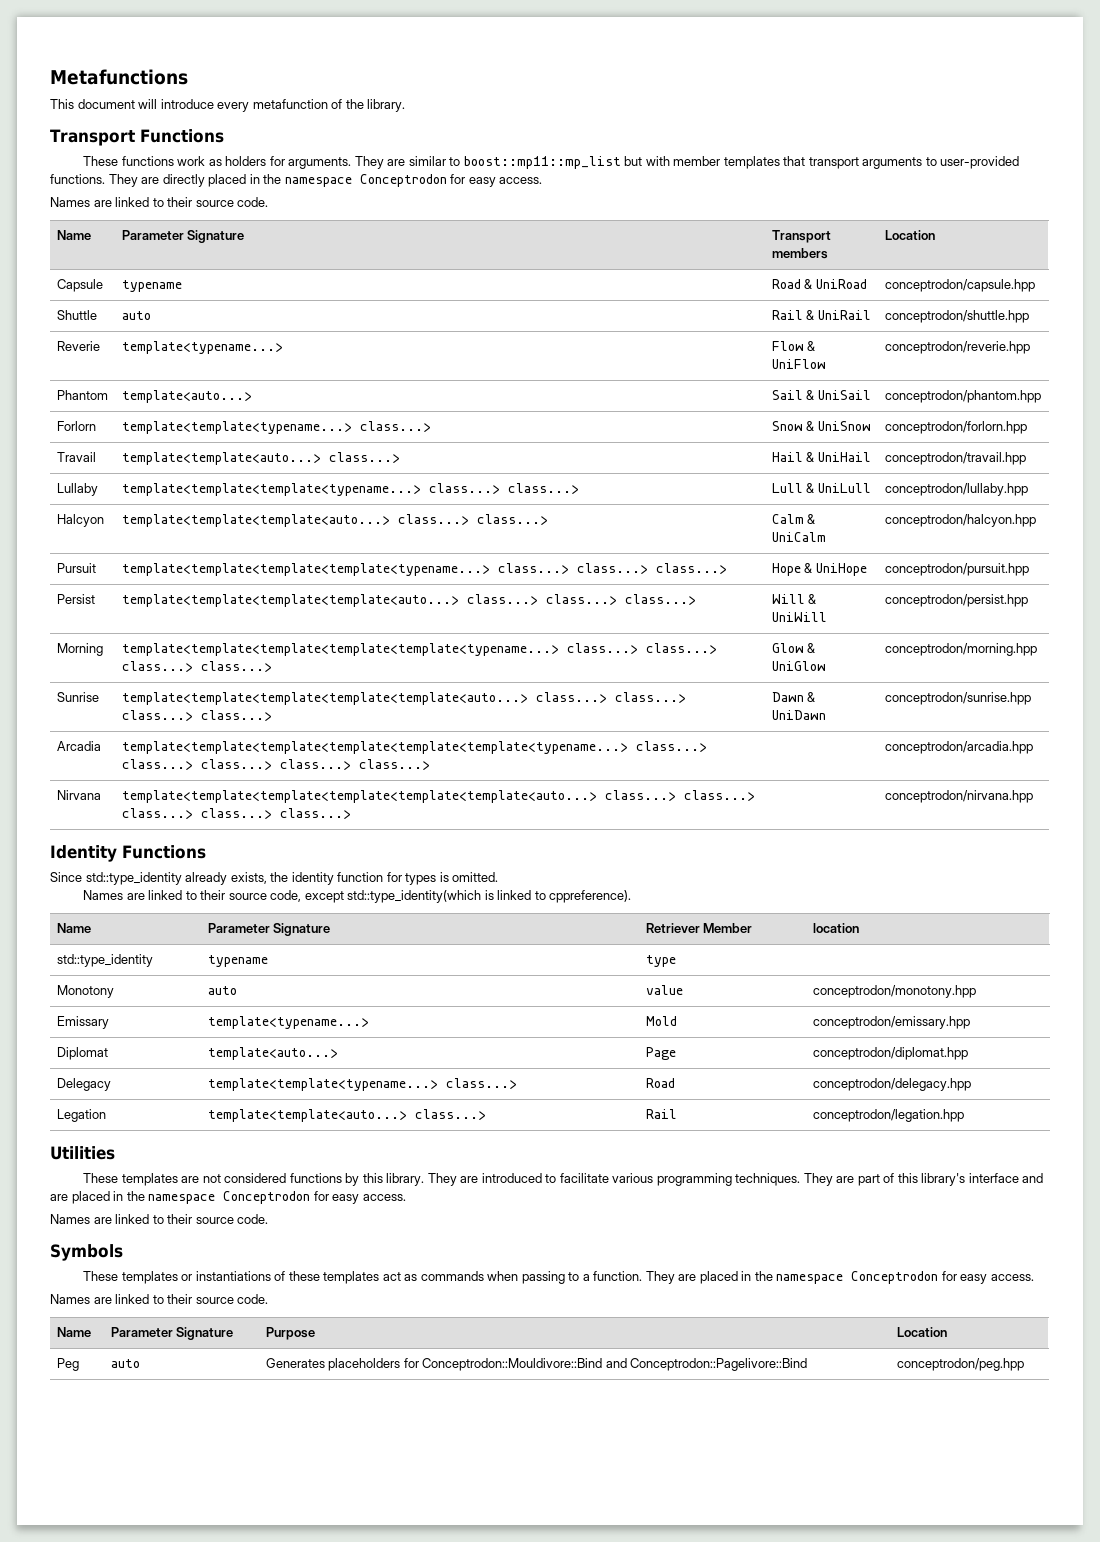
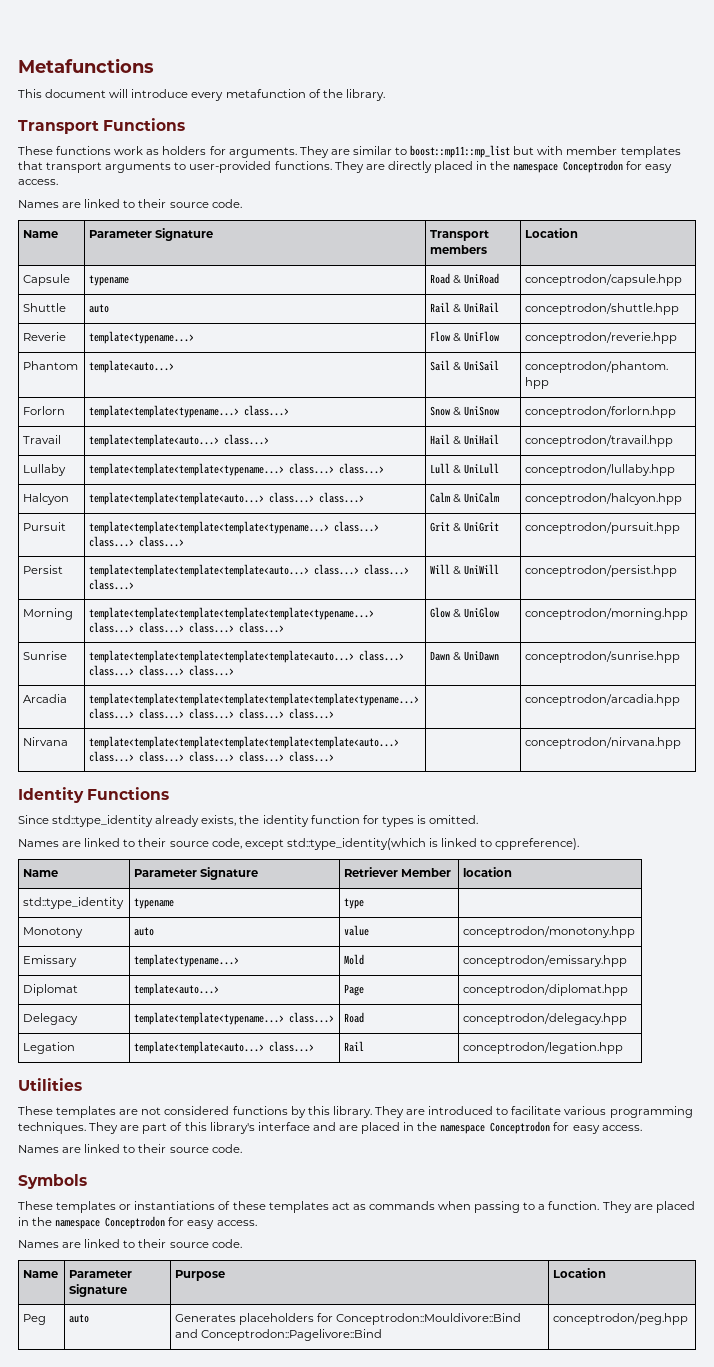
[771,563,867,576] Hope & UniHope -> [430,522,500,532] Grit & UniGrit

